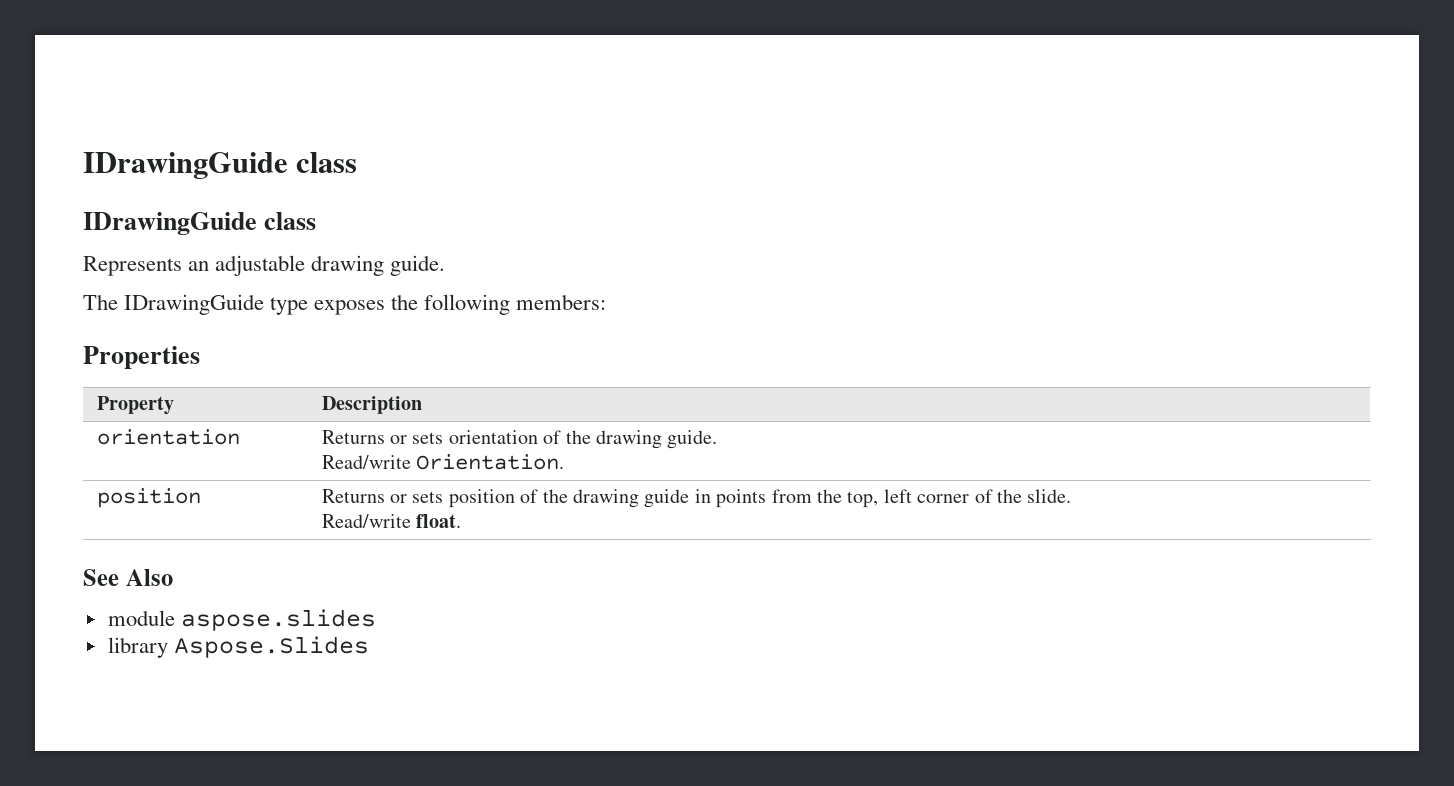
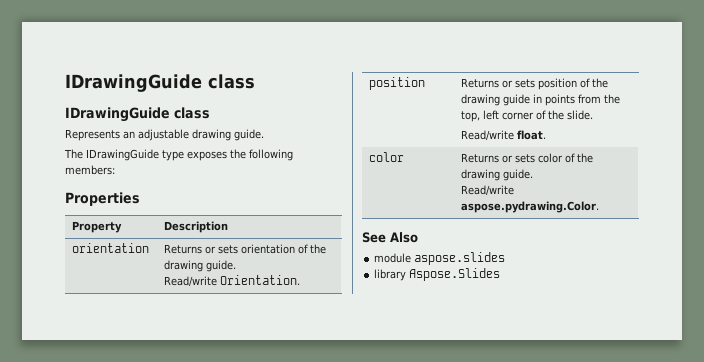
(461, 521) none -> [369,152,405,162] [461,153,594,163] [461,169,534,181] [461,185,515,196] [461,201,600,213] // color | Returns or sets color of the drawing guide. // Read/write aspose.pydrawing.Color.

